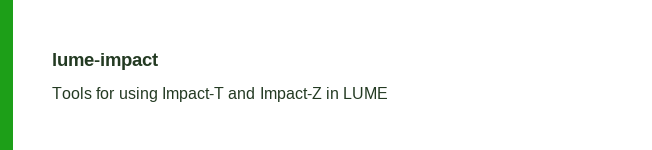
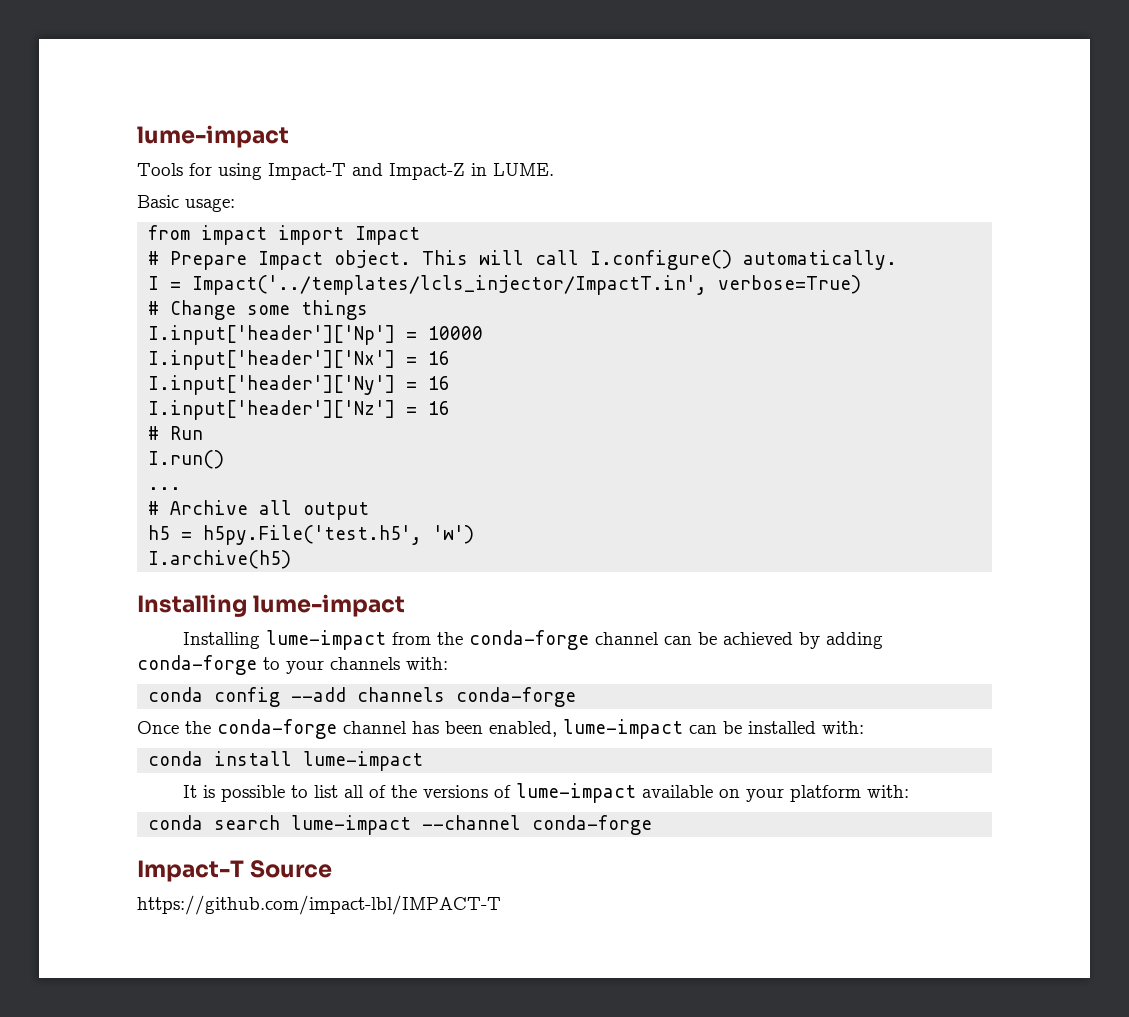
[343,87,389,99] LUME -> [493,163,554,176] [137,195,235,212] [148,225,421,245] [148,250,898,270] [148,275,862,295] [148,300,369,320] [148,325,484,345] [148,350,451,370] [148,375,451,395] [148,400,451,420] [148,426,204,440] [148,450,225,469] [148,487,182,490] [148,500,370,520] [148,525,475,545] [148,550,292,569] [137,594,406,617] [182,630,883,650] [137,655,448,675] [148,687,577,707] [137,719,864,739] [148,751,424,771] [182,783,909,803] [148,815,653,835] [137,860,333,882] [137,895,501,915] LUME. // Basic usage: // from impact import Impact // # Prepare Impact object. This will call I.configure() automatically. // I = Impact('../templates/lcls_injector/ImpactT.in', verbose=True) // # Change some things // I.input['header']['Np'] = 10000 // I.input['header']['Nx'] = 16 // I.input['header']['Ny'] = 16 // I.input['header']['Nz'] = 16 // # Run // I.run() // ... // # Archive all output // h5 = h5py.File('test.h5', 'w') // I.archive(h5) // Installing lume-impact // Installing lume-impact from the conda-forge channel can be achieved by adding conda-forge to your channels with: // conda config --add channels conda-forge // Once the conda-forge channel has been enabled, lume-impact can be installed with: // conda install lume-impact // It is possible to list all of the versions of lume-impact available on your platform with: // conda search lume-impact --channel conda-forge // Impact-T Source // https://github.com/impact-lbl/IMPACT-T

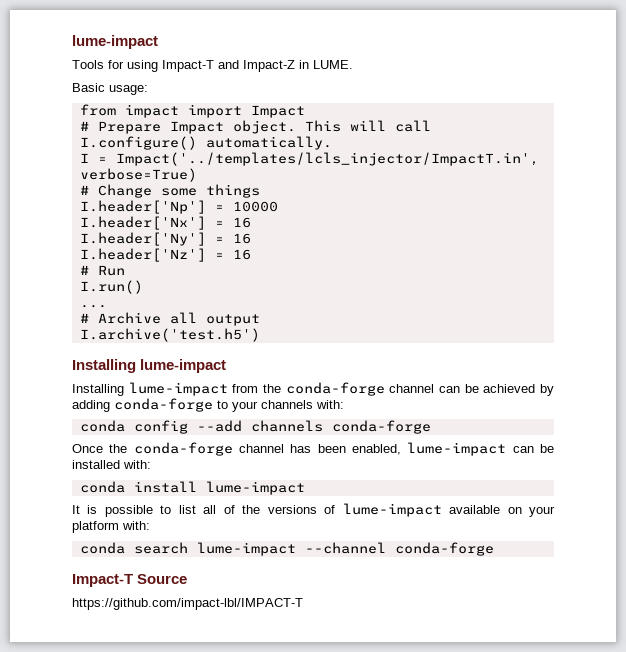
[148,325,396,345] I.input['header']['Np'] -> [79,200,206,214] I.header['Np']
[148,350,451,370] [148,375,451,395] [148,400,396,420] I.input['header']['Nx'] = 16 // I.input['header']['Ny'] = 16 // I.input['header']['Nz'] -> [79,216,251,230] [79,232,251,246] [79,248,206,262] I.header['Nx'] = 16 // I.header['Ny'] = 16 // I.header['Nz']
[148,525,475,545] [148,550,292,569] h5 = h5py.File('test.h5', 'w') // I.archive(h5) -> [79,328,260,342] I.archive('test.h5')

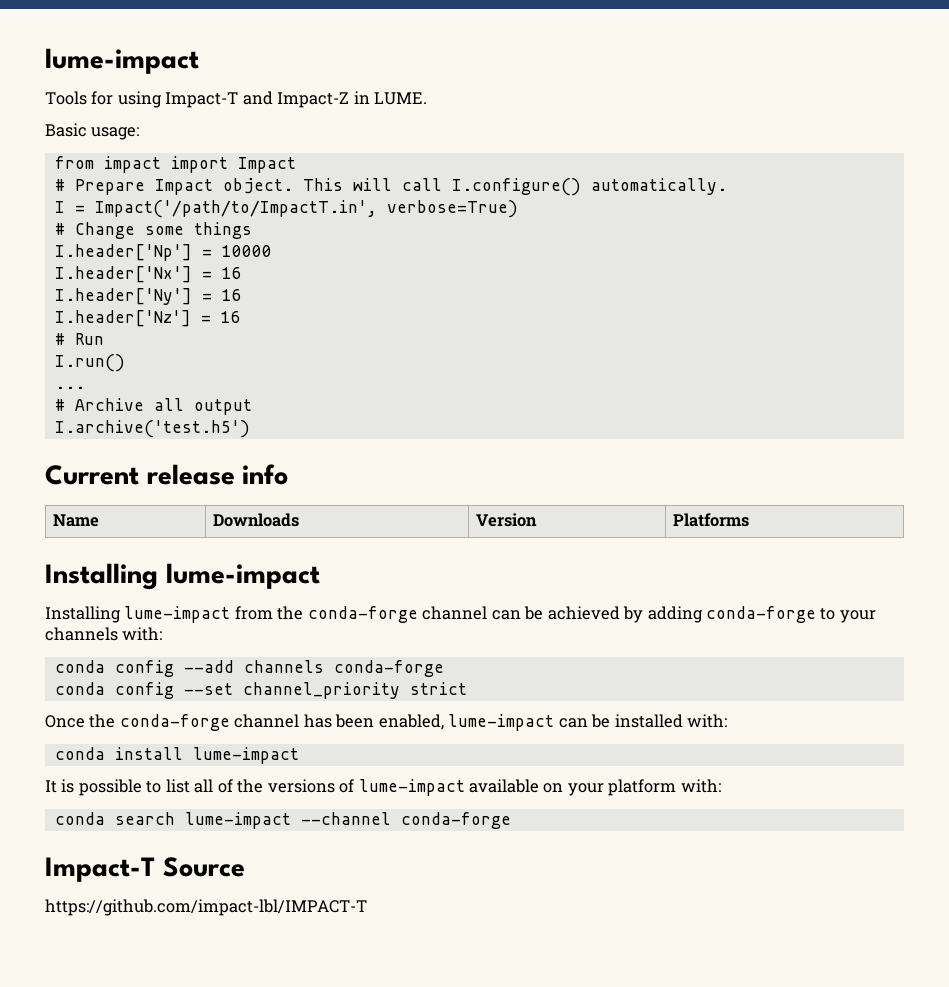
[115,152,539,166] Impact('../templates/lcls_injector/ImpactT.in', -> [94,200,377,218] Impact('/path/to/ImpactT.in',
(260, 335) none -> [45,464,289,485] [53,514,100,527] [213,513,300,527] [476,513,538,527] [673,513,750,527] // Current release info // Name | Downloads | Version | Platforms
(431, 427) none -> [54,682,467,699] // conda config --set channel_priority strict

